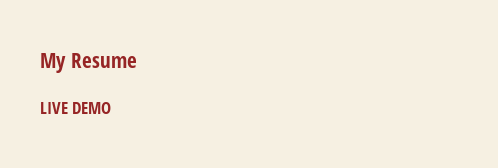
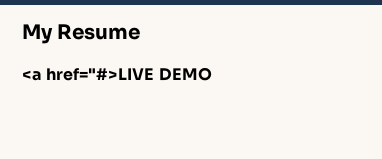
[40,102,68,114] LIVE -> [22,68,155,81] <a href="#>LIVE

